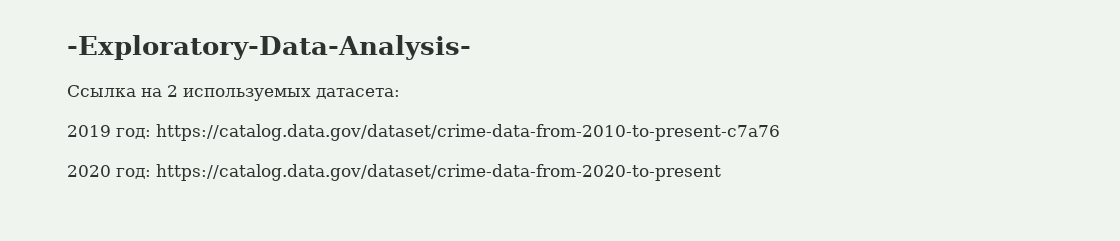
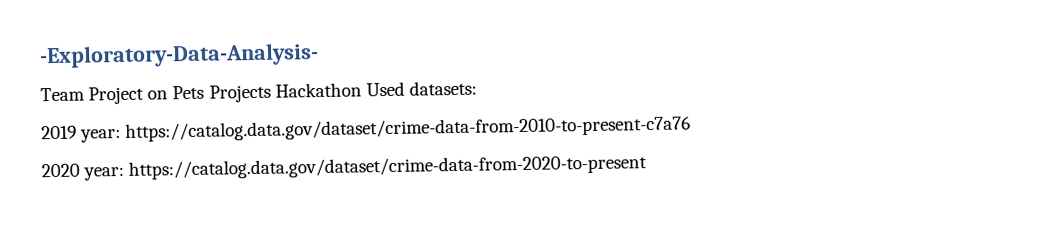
[67,85,400,101] Ссылка на 2 используемых датасета: -> [40,80,477,105] Team Project on Pets Projects Hackathon Used datasets:
[116,128,151,139] год: -> [80,128,122,143] year:
[116,168,151,179] год: -> [83,166,125,181] year:

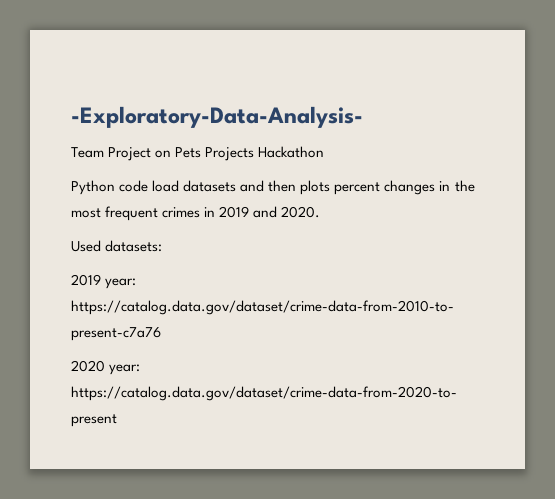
(362, 90) none -> [71,180,475,195] [71,206,321,221] // Python code load datasets and then plots percent changes in the most frequent crimes in 2019 and 2020. //

